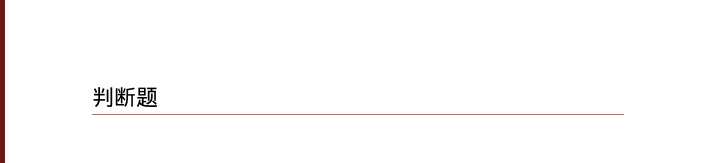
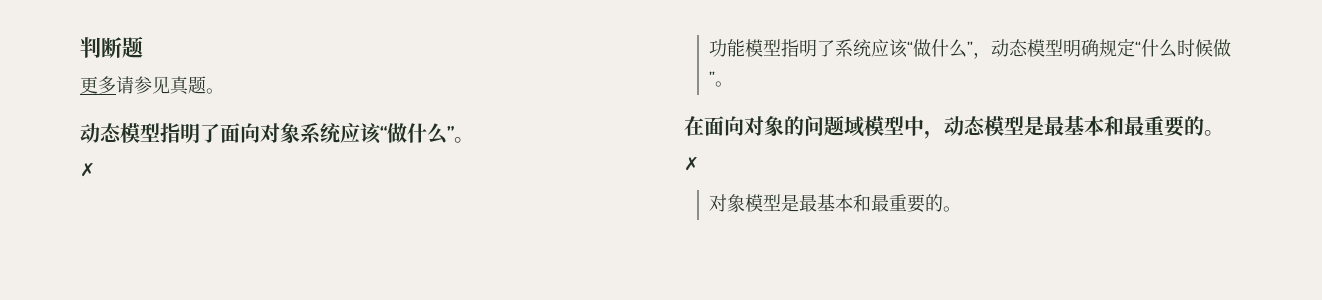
(158, 97) none -> [80,76,224,95] [80,122,474,145] [80,162,95,177] [709,38,1232,59] [709,71,734,87] [684,115,1224,139] [684,156,699,171] [709,194,962,213] // 更多请参见真题。 // 动态模型指明了面向对象系统应该“做什么”。 // ✗ // 功能模型指明了系统应该“做什么”，动态模型明确规定“什么时候做”。 // 在面向对象的问题域模型中，动态模型是最基本和最重要的。 // ✗ // 对象模型是最基本和最重要的。

